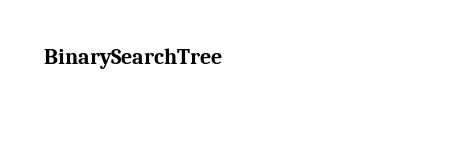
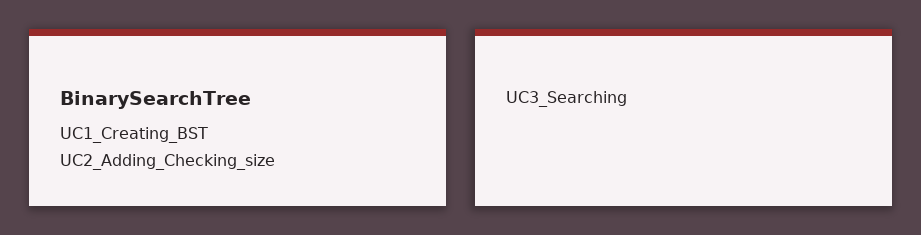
(222, 58) none -> [60,127,208,143] [60,154,275,170] [506,91,627,107] // UC1_Creating_BST // UC2_Adding_Checking_size // UC3_Searching

